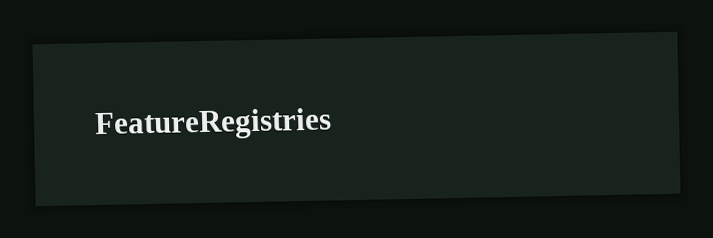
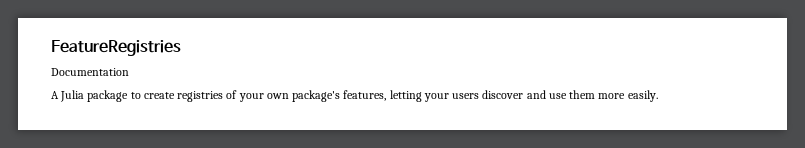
(332, 124) none -> [51,68,129,76] [51,90,658,102] // Documentation // A Julia package to create registries of your own package's features, letting your users discover and use them more easily.

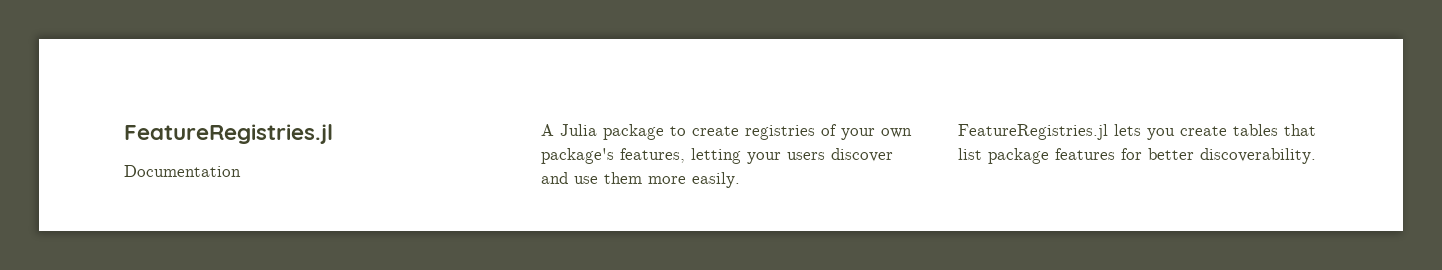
[51,40,181,56] FeatureRegistries -> [124,124,333,144] FeatureRegistries.jl
(658, 96) none -> [958,124,1316,140] [958,148,1316,164] // FeatureRegistries.jl lets you create tables that list package features for better discoverability.

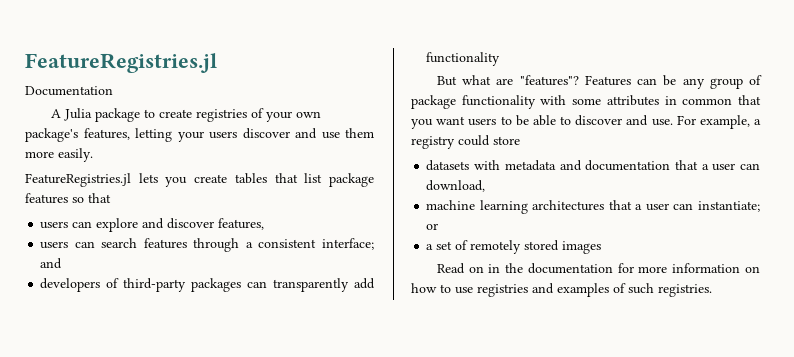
[1121,148,1316,164] for better discoverability. -> [72,193,111,203] [40,218,265,232] [40,238,374,252] [40,258,63,269] [40,278,376,292] [426,52,501,66] [436,75,762,89] [411,95,761,109] [411,115,761,129] [411,135,520,149] [426,160,760,171] [426,180,486,192] [426,200,760,214] [426,223,439,230] [426,240,602,254] [436,263,760,274] [411,283,712,297] so that // users can explore and discover features, // users can search features through a consistent interface; and // developers of third-party packages can transparently add functionality // But what are "features"? Features can be any group of package functionality with some attributes in common that you want users to be able to discover and use. For example, a registry could store // datasets with metadata and documentation that a user can download, // machine learning architectures that a user can instantiate; or // a set of remotely stored images // Read on in the documentation for more information on how to use registries and examples of such registries.

